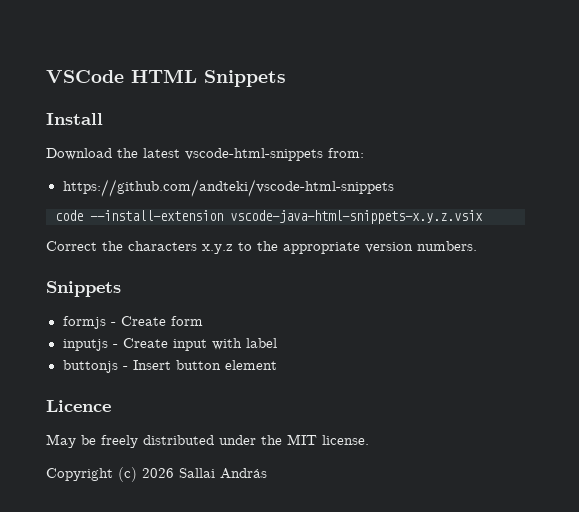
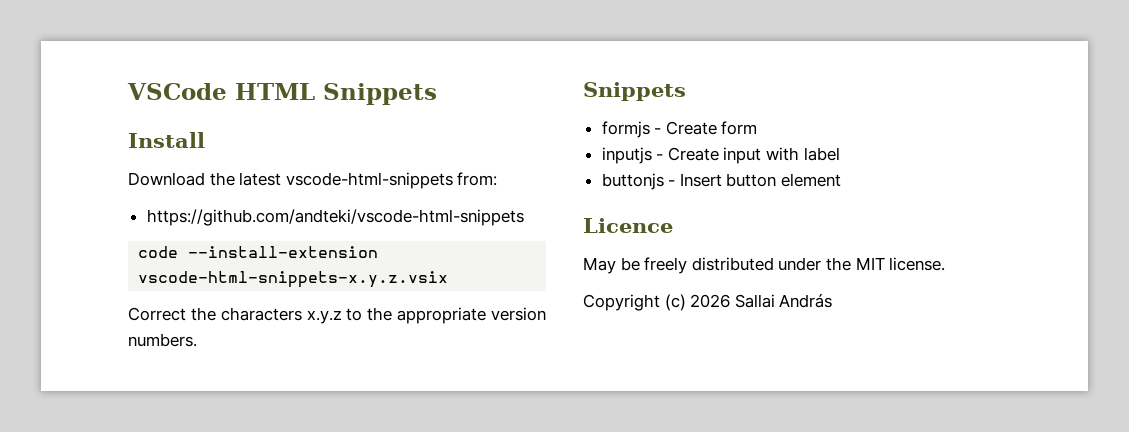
[230,210,483,224] vscode-java-html-snippets-x.y.z.vsix -> [138,271,449,288] vscode-html-snippets-x.y.z.vsix

